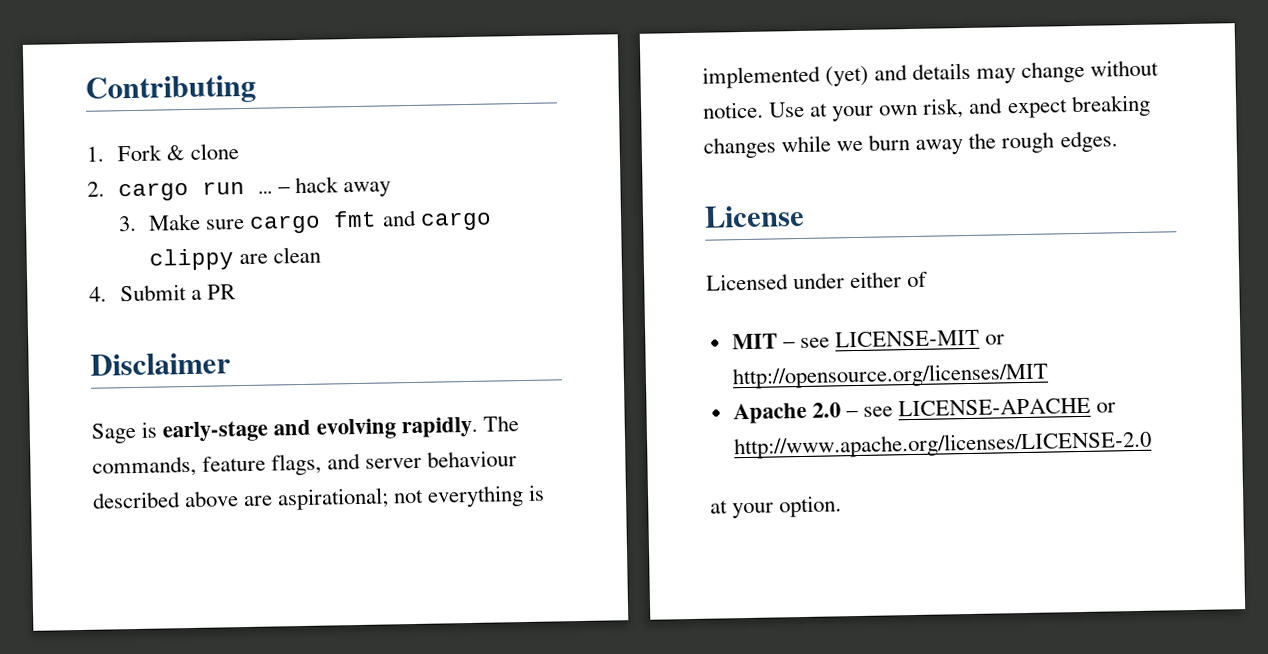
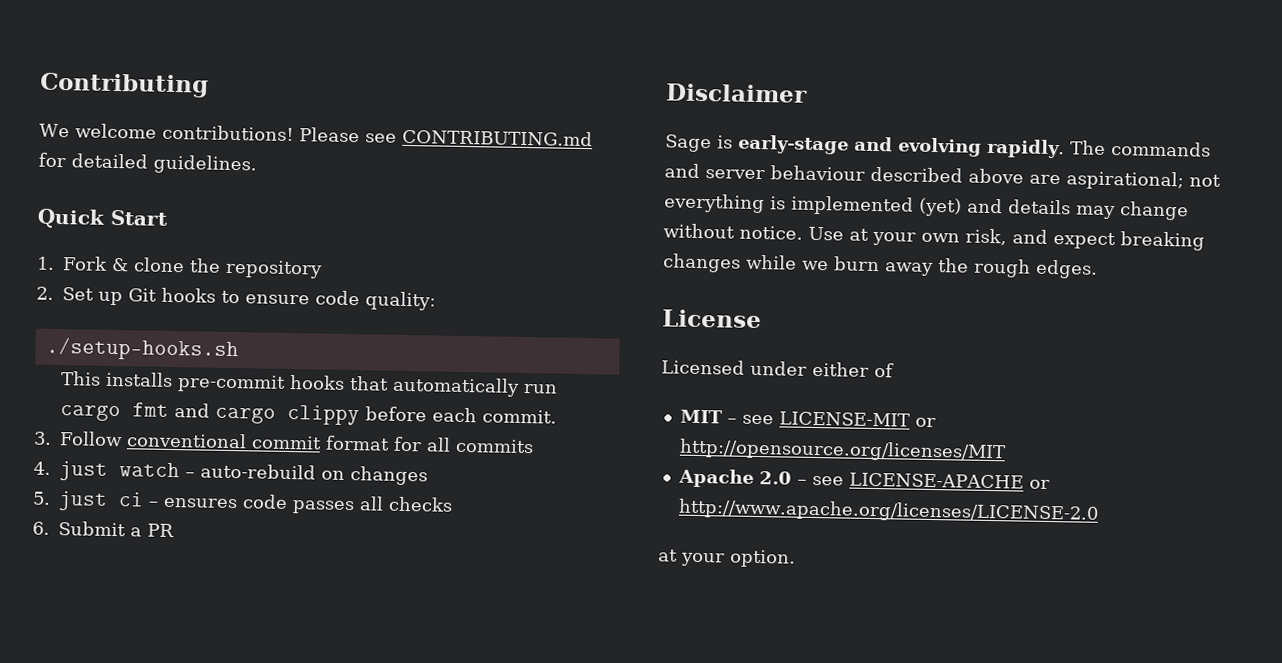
(256, 89) none -> [39,123,593,147] [38,152,257,175] [37,208,168,229] // We welcome contributions! Please see CONTRIBUTING.md for detailed guidelines. // Quick Start
(239, 151) none -> [189,258,324,279] the repository
[117,176,391,202] [117,213,246,232] cargo run … – hack away // 3. Make sure -> [62,287,437,311] [45,336,239,362] [60,371,559,397] Set up Git hooks to ensure code quality: // ./setup-hooks.sh // This installs pre-commit hooks that automatically run
[239,246,322,265] [89,286,107,302] are clean // 4. -> [365,406,558,424] [33,431,535,454] [33,461,429,486] [32,491,454,515] [32,521,50,535] before each commit. // 3. Follow conventional commit format for all commits // 4. just watch – auto-rebuild on changes // 5. just ci – ensures code passes all checks // 6.
[92,453,323,478] commands, feature flags, -> [1111,141,1211,157] commands

